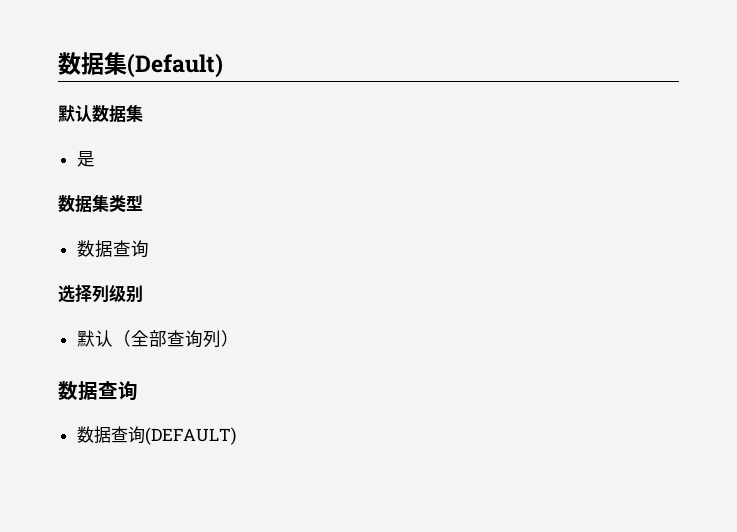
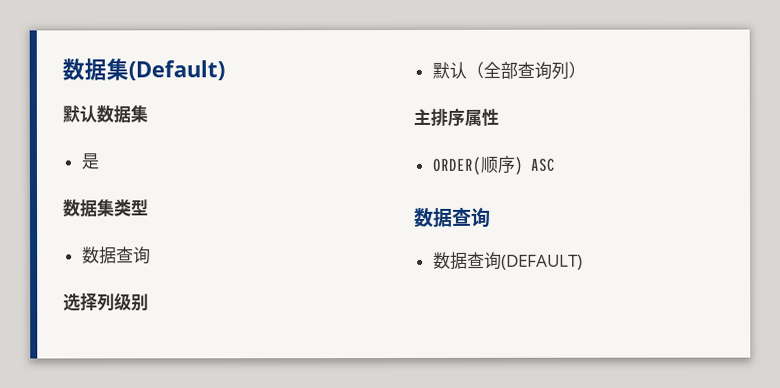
(239, 338) none -> [413,108,499,126] [431,155,555,175] // 主排序属性 // ORDER(顺序) ASC

